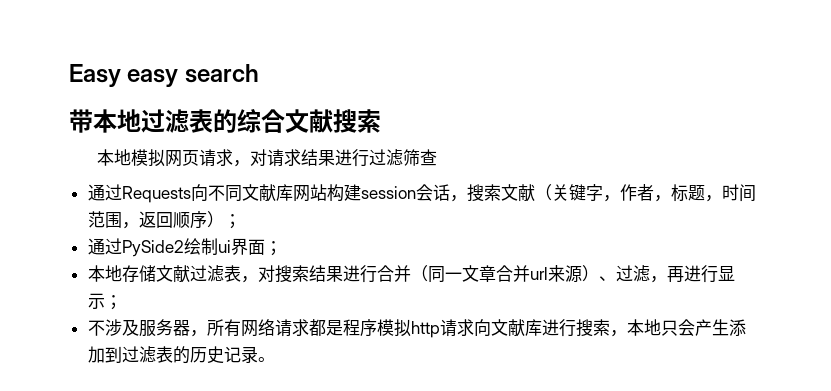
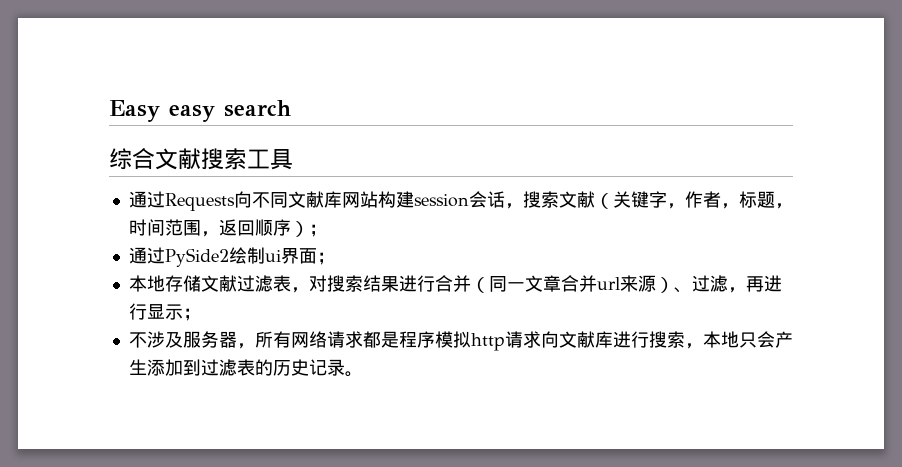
[69,109,237,133] 带本地过滤表的 -> (291, 108) none
[96,149,437,167] // 本地模拟网页请求，对请求结果进行过滤筛查 -> [247,149,293,170] 工具

